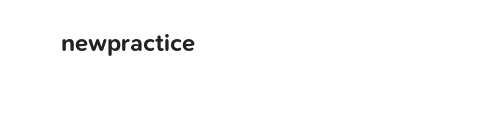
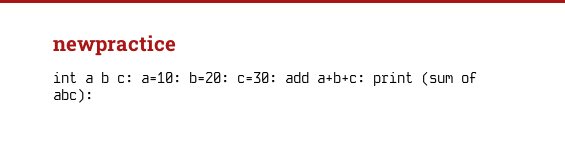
(195, 45) none -> [53,71,477,86] [53,88,93,103] // int a b c: a=10: b=20: c=30: add a+b+c: print (sum of abc):

